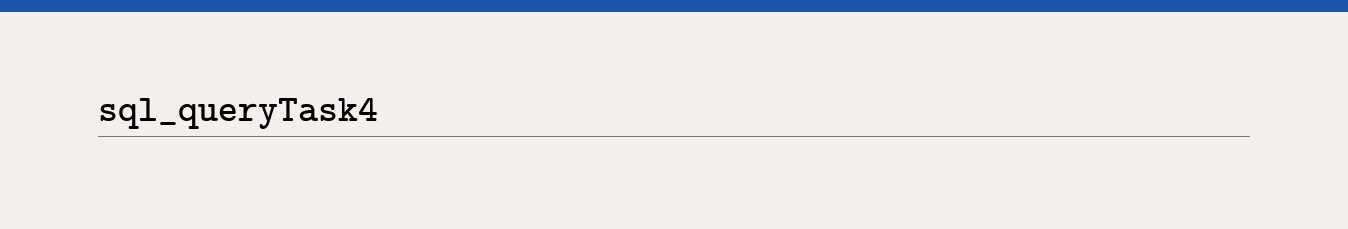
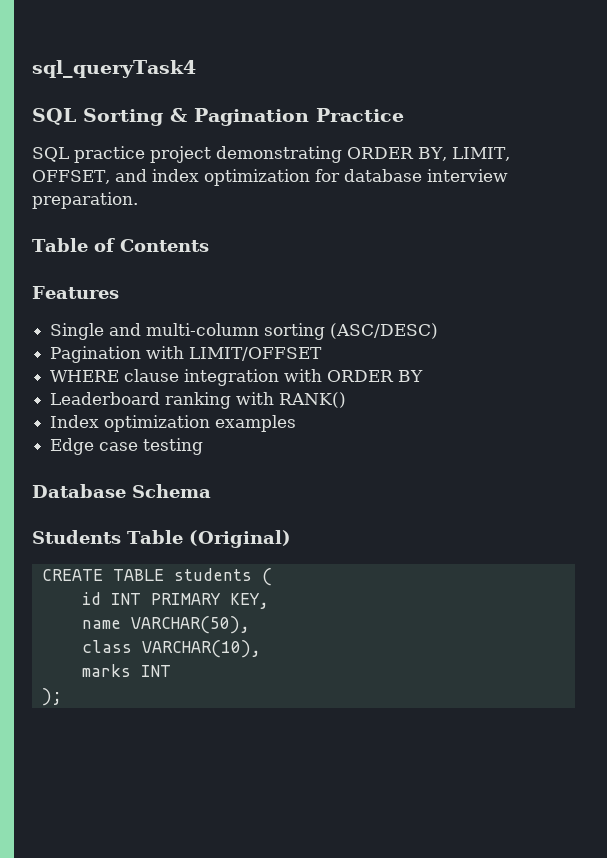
(378, 113) none -> [32,108,404,126] [32,146,510,163] [32,169,508,186] [32,192,138,209] [32,238,209,252] [32,286,119,299] [50,323,439,340] [50,346,323,363] [50,369,424,386] [50,392,347,409] [50,415,297,432] [50,438,204,455] [32,484,211,498] [32,530,291,548] [41,568,272,586] [81,592,269,609] [81,616,250,634] [81,640,261,658] [81,664,171,677] [41,688,62,706] // SQL Sorting & Pagination Practice // SQL practice project demonstrating ORDER BY, LIMIT, OFFSET, and index optimization for database interview preparation. // Table of Contents // Features // Single and multi-column sorting (ASC/DESC) // Pagination with LIMIT/OFFSET // WHERE clause integration with ORDER BY // Leaderboard ranking with RANK() // Index optimization examples // Edge case testing // Database Schema // Students Table (Original) // CREATE TABLE students ( // id INT PRIMARY KEY, // name VARCHAR(50), // class VARCHAR(10), // marks INT // );

